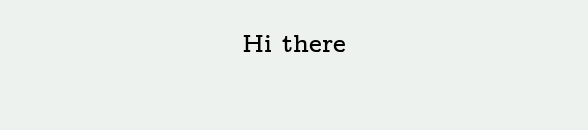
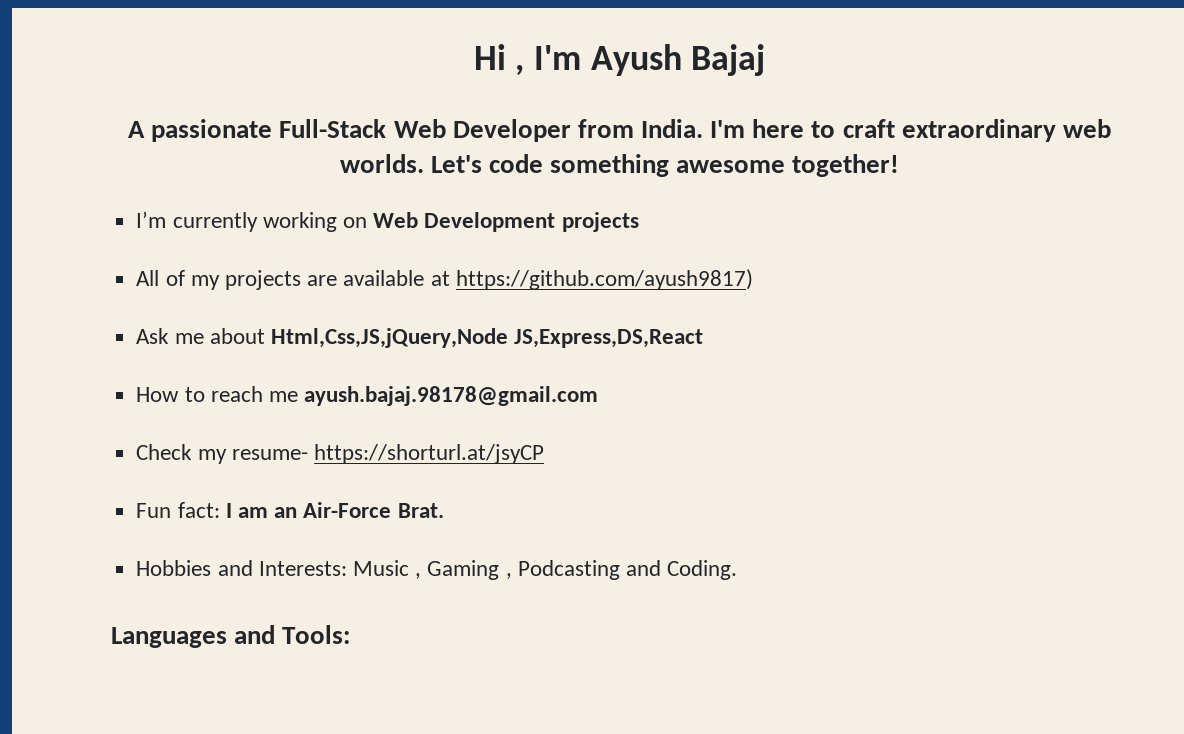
[282,35,346,52] there -> [515,44,766,76] [128,119,1111,142] [339,154,900,177] [136,211,639,232] [136,269,753,290] [136,328,704,348] [136,386,599,406] [136,444,544,464] [136,502,444,518] [136,560,738,580] [111,625,351,648] , I'm Ayush Bajaj // A passionate Full-Stack Web Developer from India. I'm here to craft extraordinary web worlds. Let's code something awesome together! // I’m currently working on Web Development projects // All of my projects are available at https://github.com/ayush9817) // Ask me about Html,Css,JS,jQuery,Node JS,Express,DS,React // How to reach me ayush.bajaj.98178@gmail.com // Check my resume- https://shorturl.at/jsyCP // Fun fact: I am an Air-Force Brat. // Hobbies and Interests: Music , Gaming , Podcasting and Coding. // Languages and Tools:

